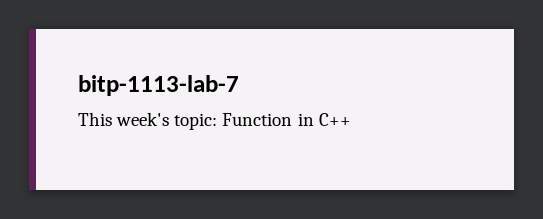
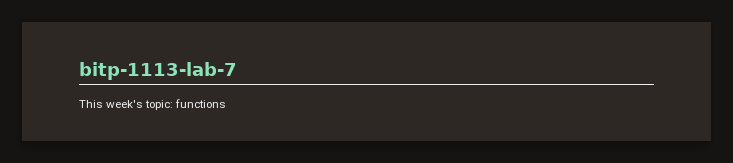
[222,113,351,126] Function in C++ -> [175,99,227,108] functions

